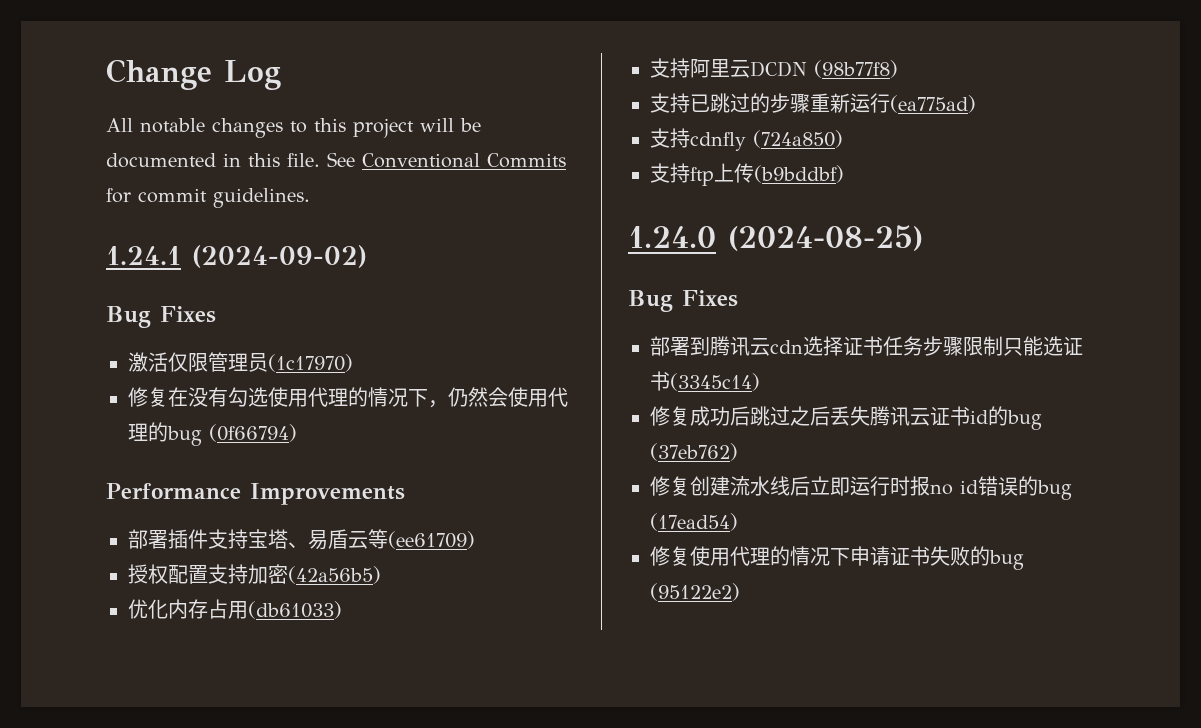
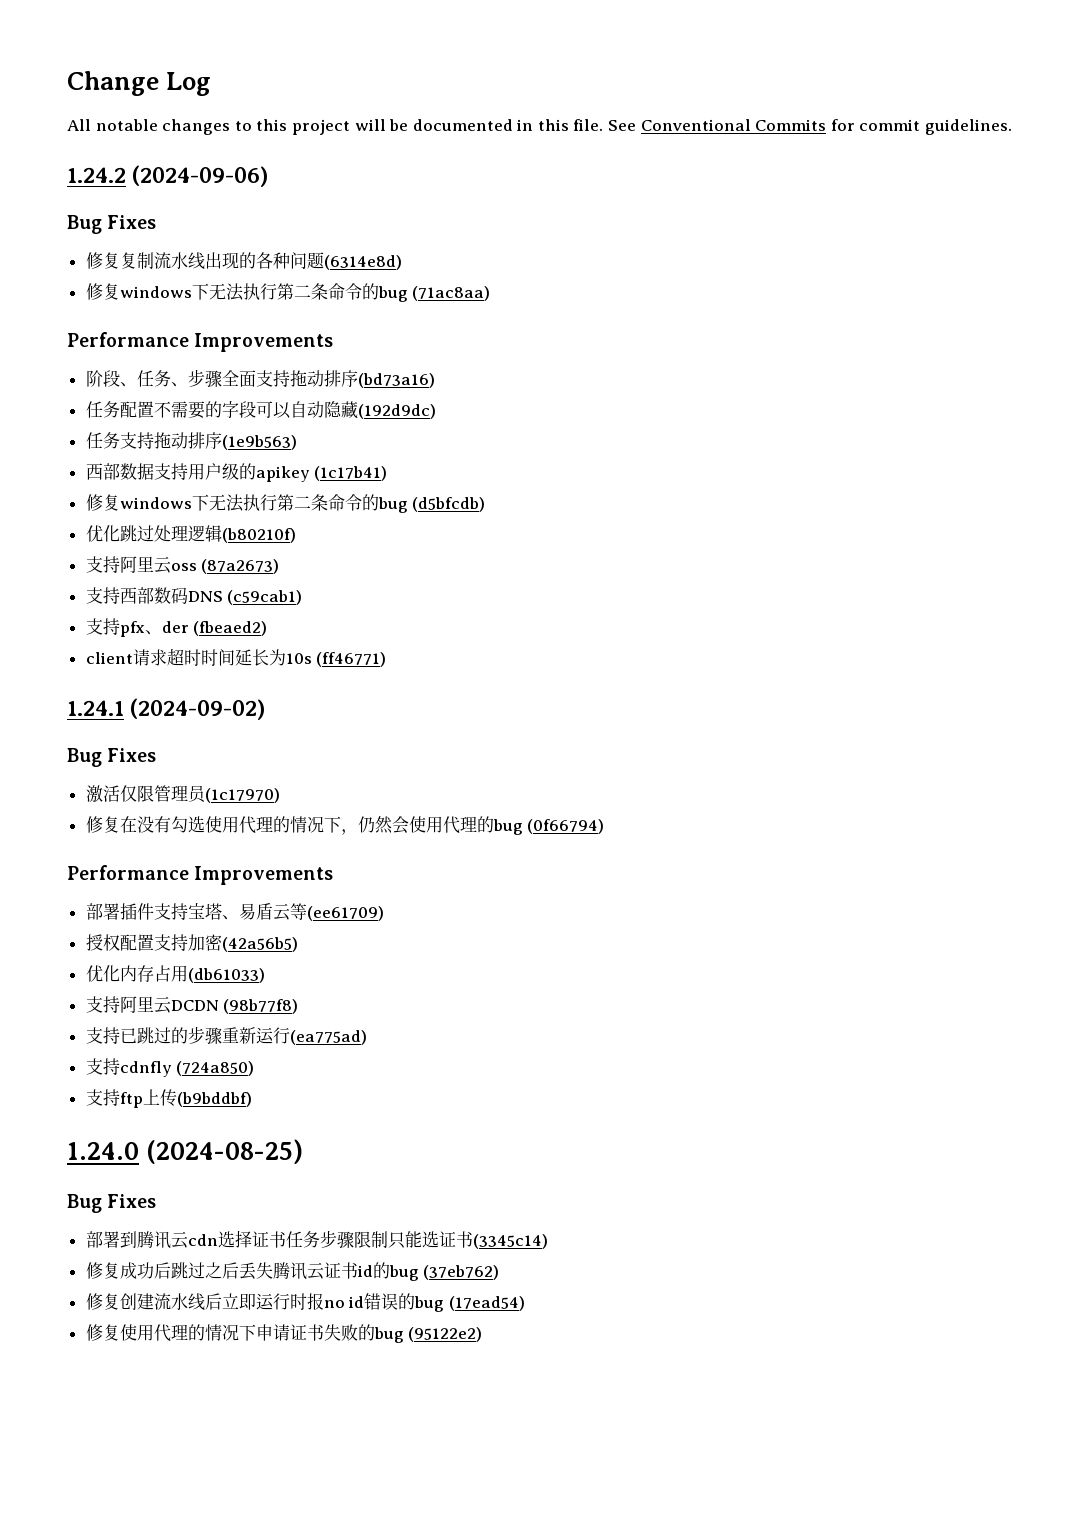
(310, 198) none -> [67,165,269,187] [67,215,157,234] [85,252,402,270] [85,283,491,302] [67,332,334,352] [85,369,435,388] [85,401,436,419] [85,432,297,450] [85,463,388,482] [85,494,486,513] [85,525,296,543] [85,556,280,574] [85,587,303,605] [85,618,268,637] [85,648,387,667] // 1.24.2 (2024-09-06) // Bug Fixes // 修复复制流水线出现的各种问题(6314e8d) // 修复windows下无法执行第二条命令的bug (71ac8aa) // Performance Improvements // 阶段、任务、步骤全面支持拖动排序(bd73a16) // 任务配置不需要的字段可以自动隐藏(192d9dc) // 任务支持拖动排序(1e9b563) // 西部数据支持用户级的apikey (1c17b41) // 修复windows下无法执行第二条命令的bug (d5bfcdb) // 优化跳过处理逻辑(b80210f) // 支持阿里云oss (87a2673) // 支持西部数码DNS (c59cab1) // 支持pfx、der (fbeaed2) // client请求超时时间延长为10s (ff46771)

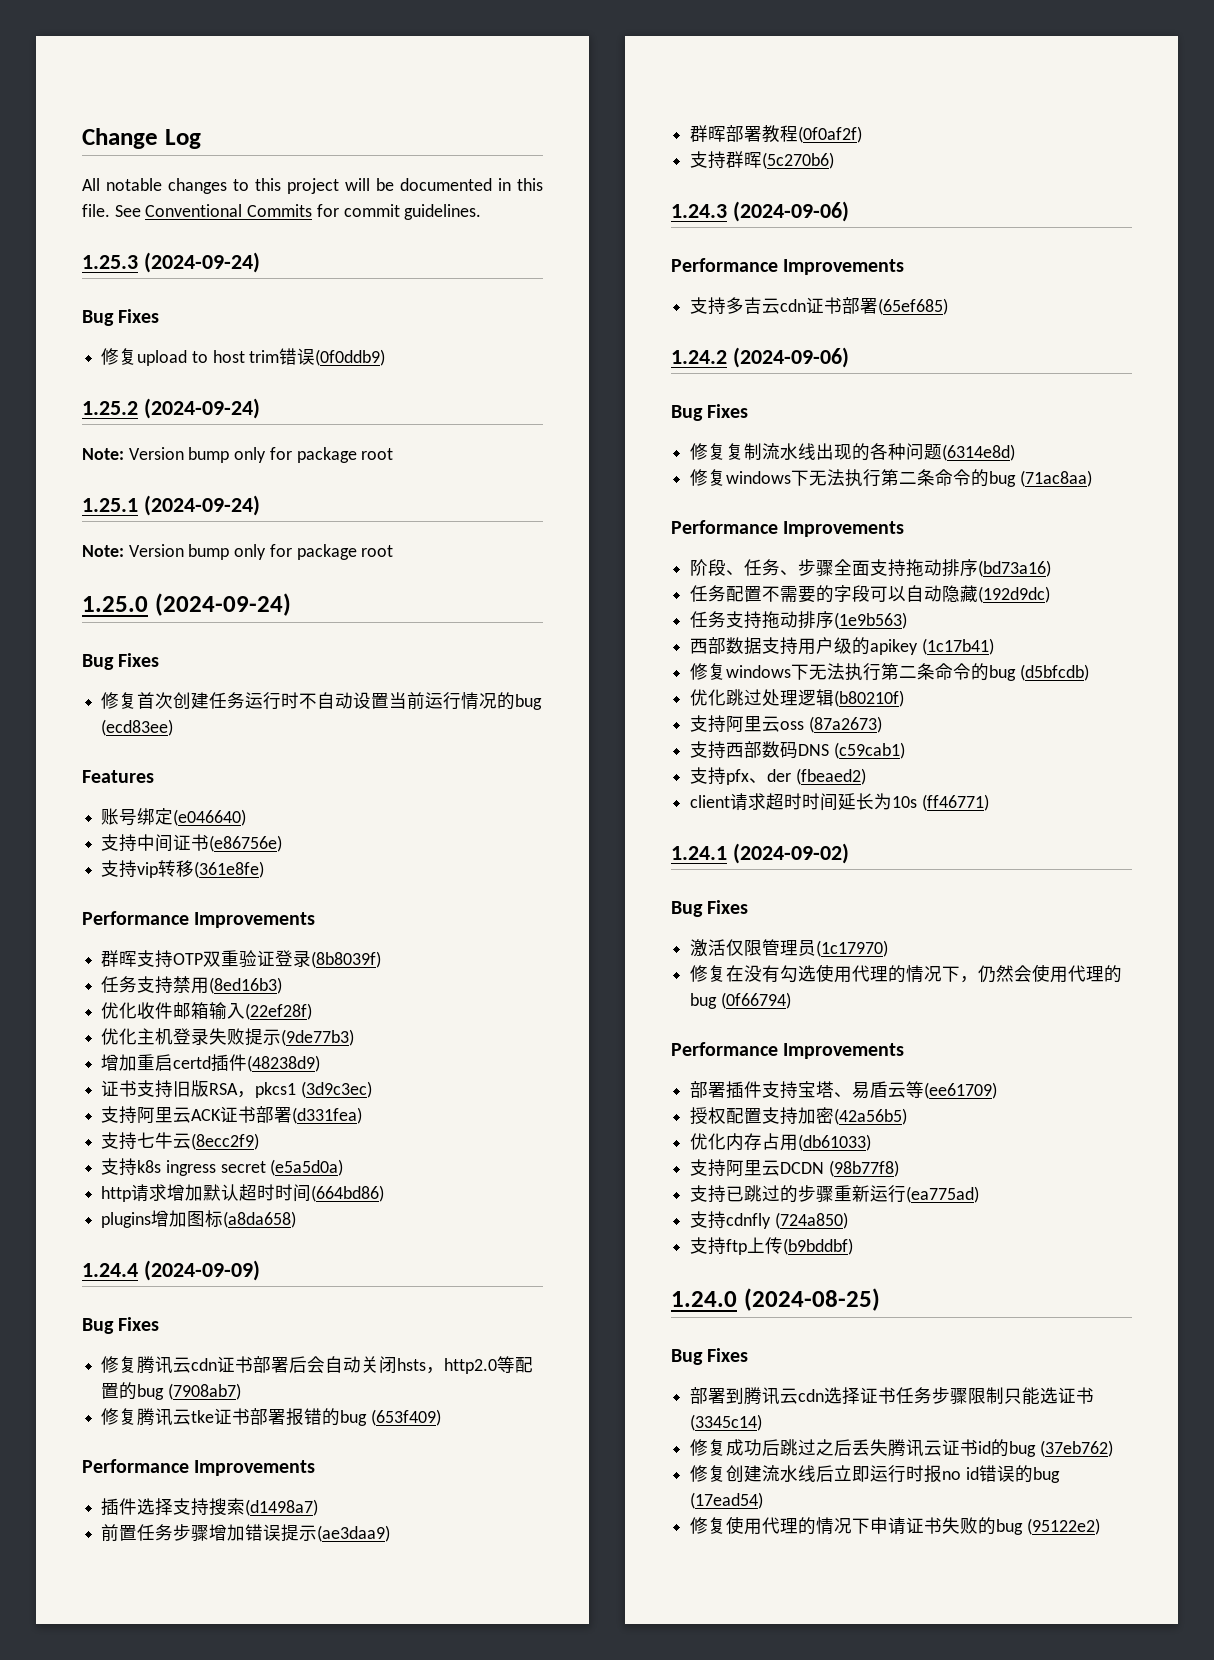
(1013, 127) none -> [82,252,260,273] [82,309,160,326] [101,348,386,366] [82,398,260,419] [82,447,394,463] [82,495,260,516] [82,544,394,560] [82,593,291,616] [82,653,160,670] [101,692,543,710] [101,719,174,736] [82,770,154,783] [101,808,247,826] [101,834,283,852] [101,860,265,878] [82,911,316,928] [101,950,382,968] [101,976,283,994] [101,1002,313,1020] [101,1028,355,1046] [101,1054,321,1072] [101,1080,372,1098] [101,1106,363,1124] [101,1132,260,1150] [101,1158,344,1176] [101,1184,385,1202] [101,1210,297,1228] [82,1260,260,1281] [82,1317,160,1334] [101,1356,534,1374] [101,1382,241,1400] [101,1408,441,1426] [82,1459,316,1476] [101,1498,319,1516] [101,1524,391,1542] [690,125,863,143] [690,151,835,169] [671,201,849,222] [671,258,905,275] [690,297,949,315] // 1.25.3 (2024-09-24) // Bug Fixes // 修复upload to host trim错误(0f0ddb9) // 1.25.2 (2024-09-24) // Note: Version bump only for package root // 1.25.1 (2024-09-24) // Note: Version bump only for package root // 1.25.0 (2024-09-24) // Bug Fixes // 修复首次创建任务运行时不自动设置当前运行情况的bug (ecd83ee) // Features // 账号绑定(e046640) // 支持中间证书(e86756e) // 支持vip转移(361e8fe) // Performance Improvements // 群晖支持OTP双重验证登录(8b8039f) // 任务支持禁用(8ed16b3) // 优化收件邮箱输入(22ef28f) // 优化主机登录失败提示(9de77b3) // 增加重启certd插件(48238d9) // 证书支持旧版RSA，pkcs1 (3d9c3ec) // 支持阿里云ACK证书部署(d331fea) // 支持七牛云(8ecc2f9) // 支持k8s ingress secret (e5a5d0a) // http请求增加默认超时时间(664bd86) // plugins增加图标(a8da658) // 1.24.4 (2024-09-09) // Bug Fixes // 修复腾讯云cdn证书部署后会自动关闭hsts，http2.0等配置的bug (7908ab7) // 修复腾讯云tke证书部署报错的bug (653f409) // Performance Improvements // 插件选择支持搜索(d1498a7) // 前置任务步骤增加错误提示(ae3daa9) // 群晖部署教程(0f0af2f) // 支持群晖(5c270b6) // 1.24.3 (2024-09-06) // Performance Improvements // 支持多吉云cdn证书部署(65ef685)

